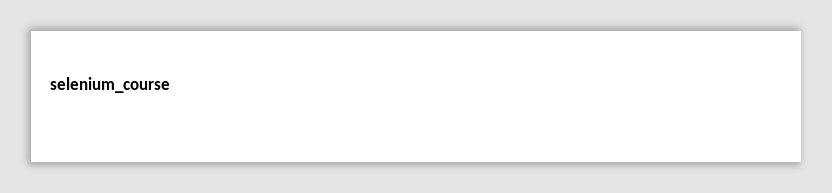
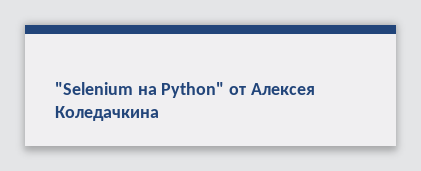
[50,77,170,93] selenium_course -> [55,82,315,98] [55,106,159,121] "Selenium на Python" от Алексея Коледачкина

